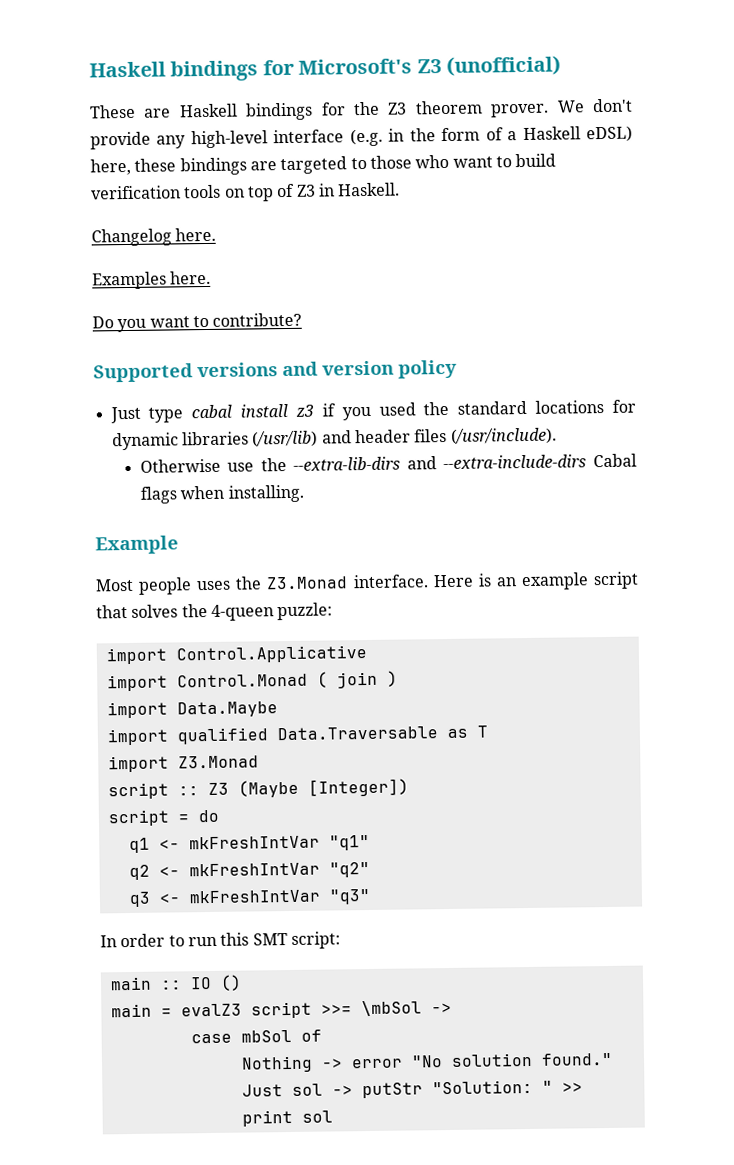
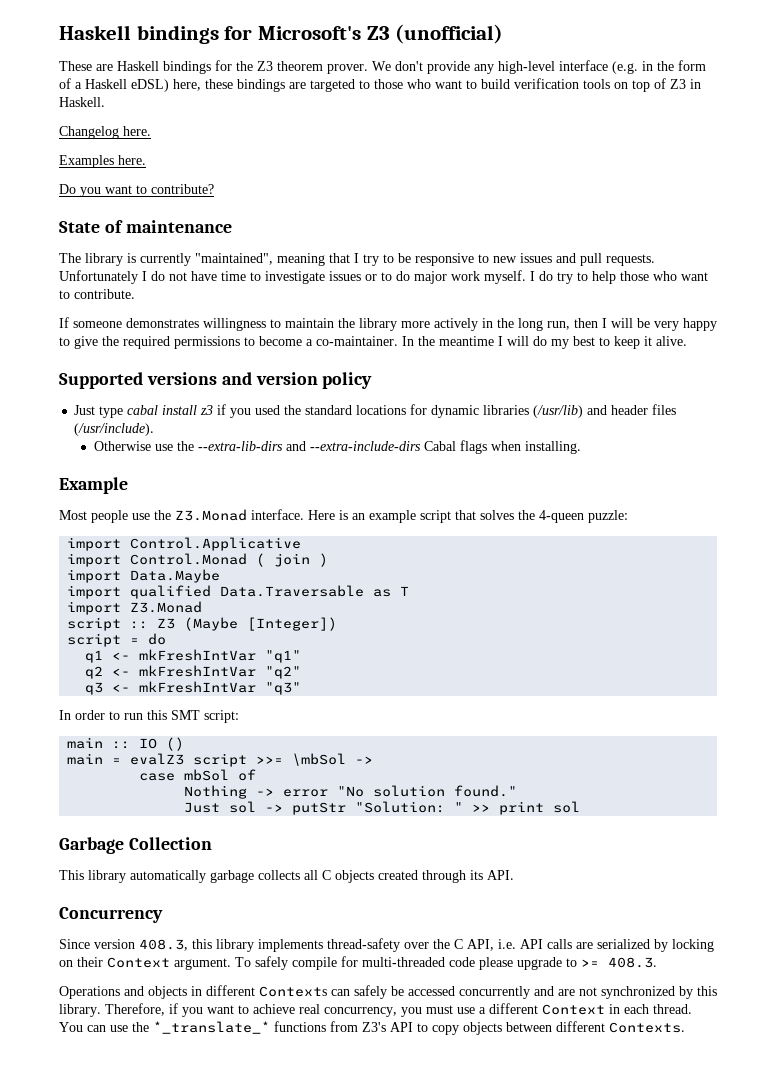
(303, 319) none -> [59,220,232,233] [59,253,655,266] [59,270,708,284] [59,289,135,299] [59,317,717,331] [59,336,687,349] // State of maintenance // The library is currently "maintained", meaning that I try to be responsive to new issues and pull requests. Unfortunately I do not have time to investigate issues or to do major work myself. I do try to help those who want to contribute. // If someone demonstrates willingness to maintain the library more actively in the long run, then I will be very happy to give the required permissions to become a co-maintainer. In the meantime I will do my best to keep it alive.
[196,580,232,591] uses -> [132,513,150,520] use
(333, 1116) none -> [59,837,212,854] [59,870,514,883] [59,907,163,923] [59,938,714,952] [59,956,657,970] [59,985,717,999] [59,1003,692,1017] [59,1021,685,1035] // Garbage Collection // This library automatically garbage collects all C objects created through its API. // Concurrency // Since version 408.3, this library implements thread-safety over the C API, i.e. API calls are serialized by locking on their Context argument. To safely compile for multi-threaded code please upgrade to >= 408.3. // Operations and objects in different Contexts can safely be accessed concurrently and are not synchronized by this library. Therefore, if you want to achieve real concurrency, you must use a different Context in each thread. You can use the *_translate_* functions from Z3's API to copy objects between different Contexts.

